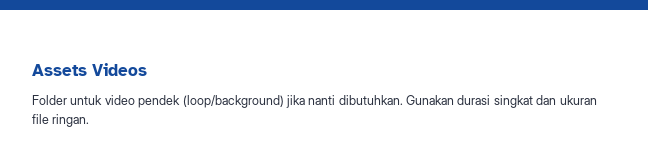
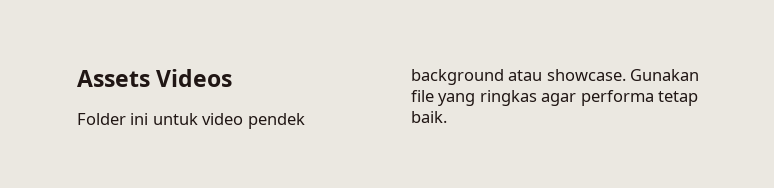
(67, 100) none -> [130,113,149,125] ini
[182,95,597,108] [32,114,90,127] (loop/background) jika nanti dibutuhkan. Gunakan durasi singkat dan ukuran file ringan. -> [411,69,700,85] [411,90,699,106] [411,111,447,123] background atau showcase. Gunakan file yang ringkas agar performa tetap baik.

